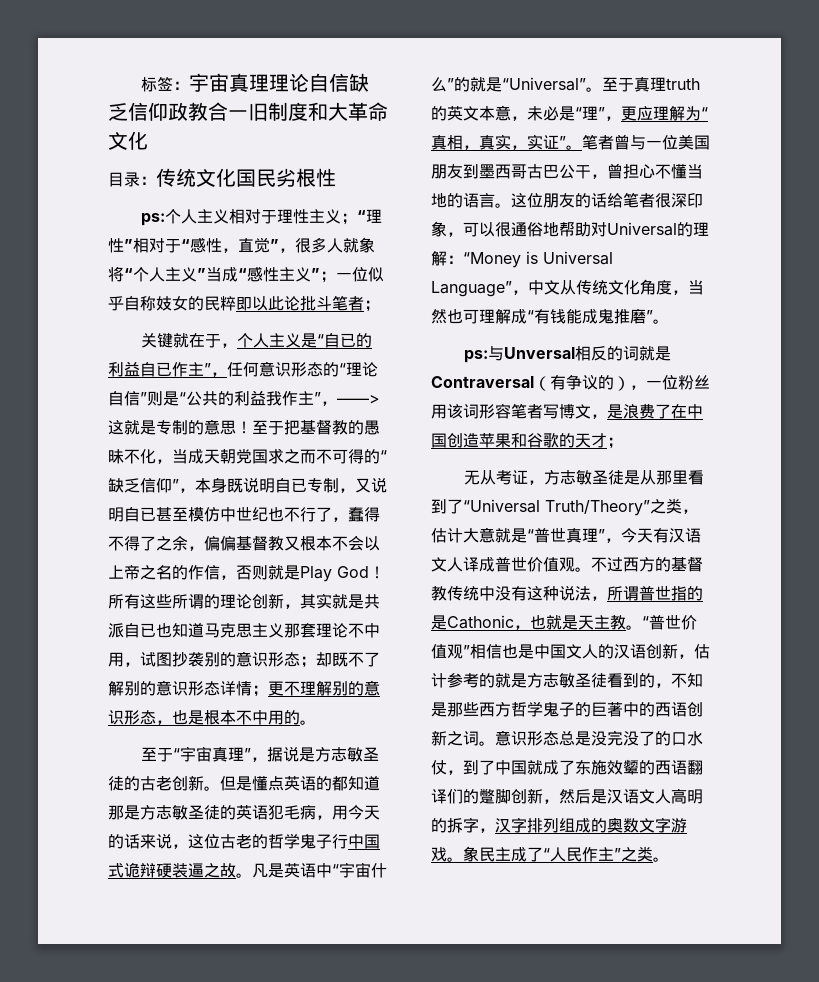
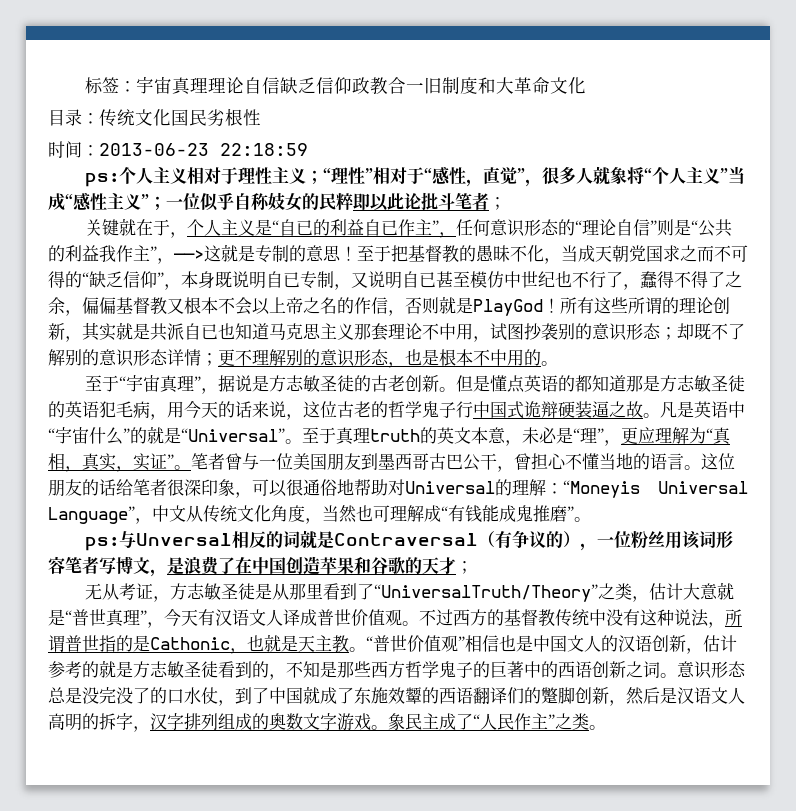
(336, 177) none -> [48,141,308,158] // 时间：2013-06-23 22:18:59
[300,566,369,582] Play God -> [473,299,543,316] PlayGod
[463,251,538,268] “Money is -> [563,480,640,498] “Moneyis
[463,499,650,516] “Universal Truth/Theory” -> [374,584,599,602] “UniversalTruth/Theory”

